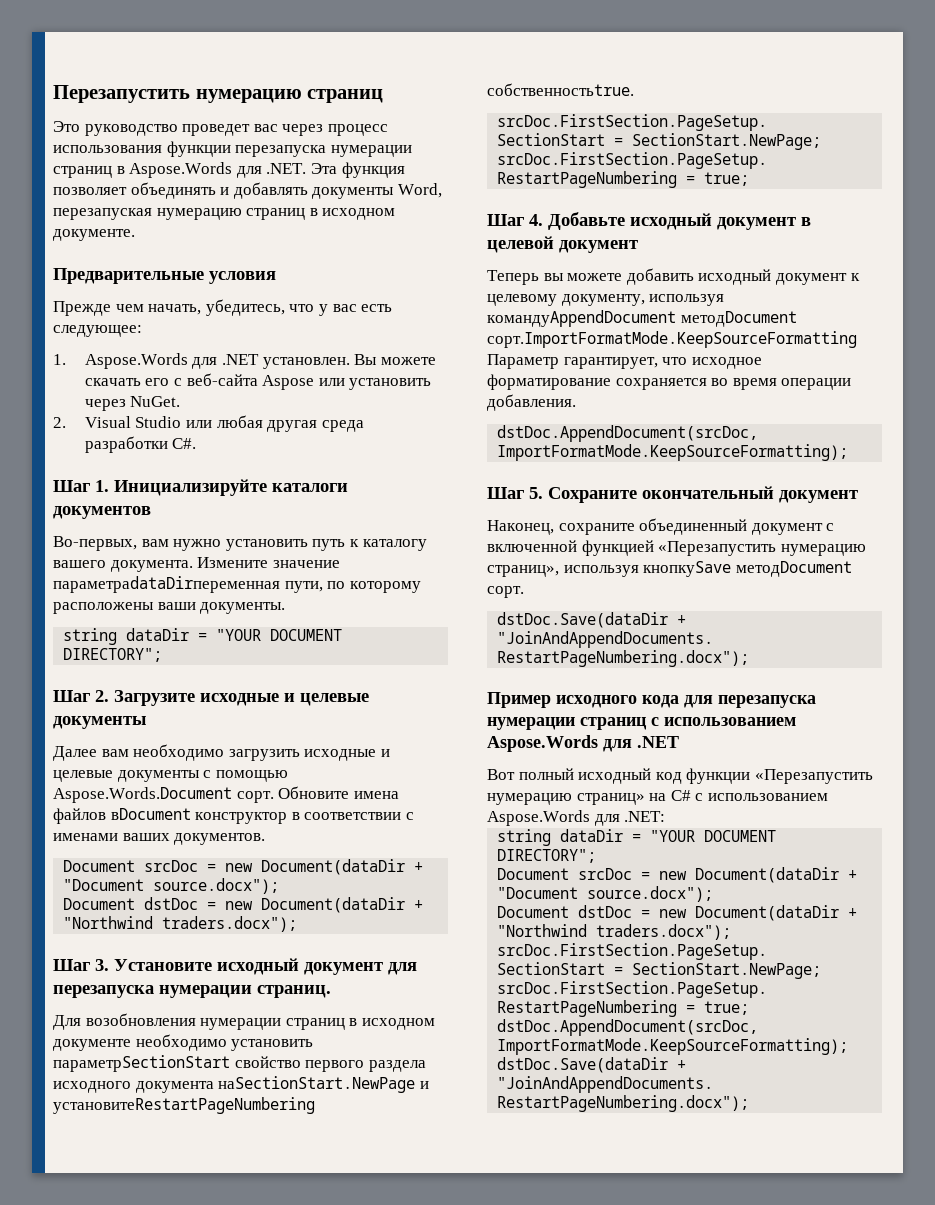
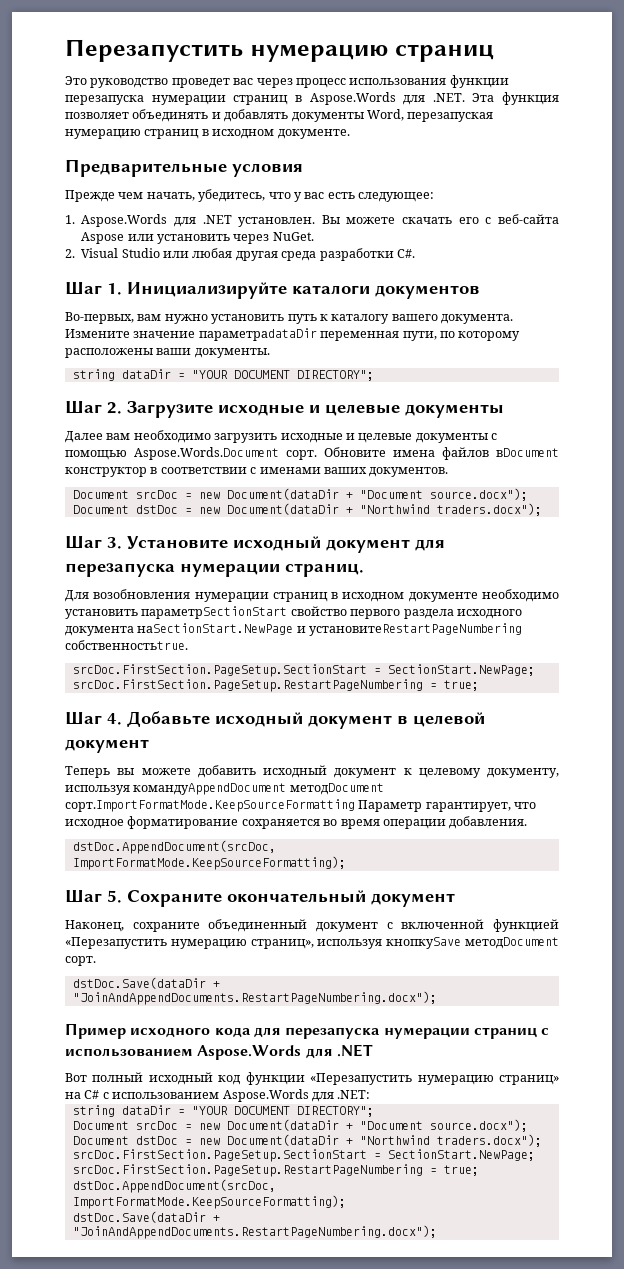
[53,576,280,593] параметраdataDirпеременная -> [198,328,400,341] параметраdataDir переменная

